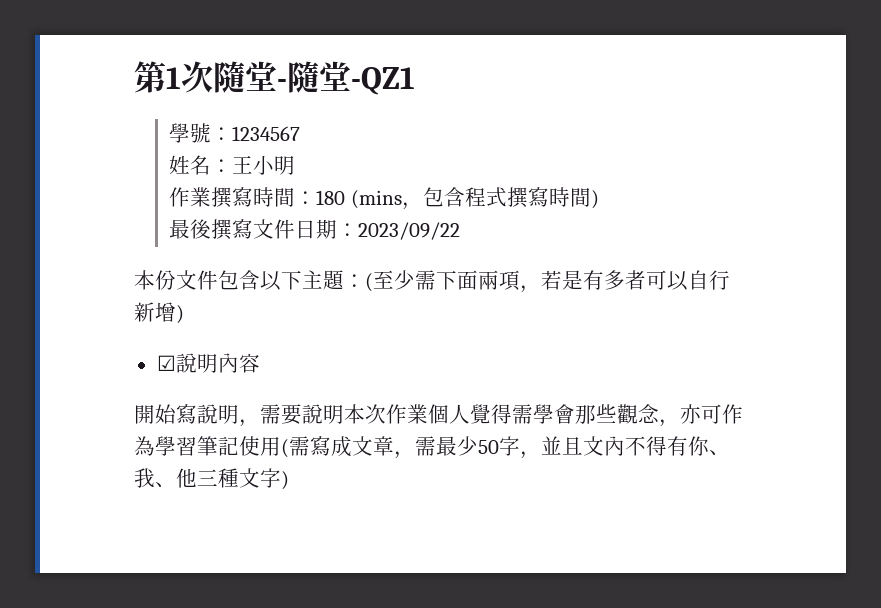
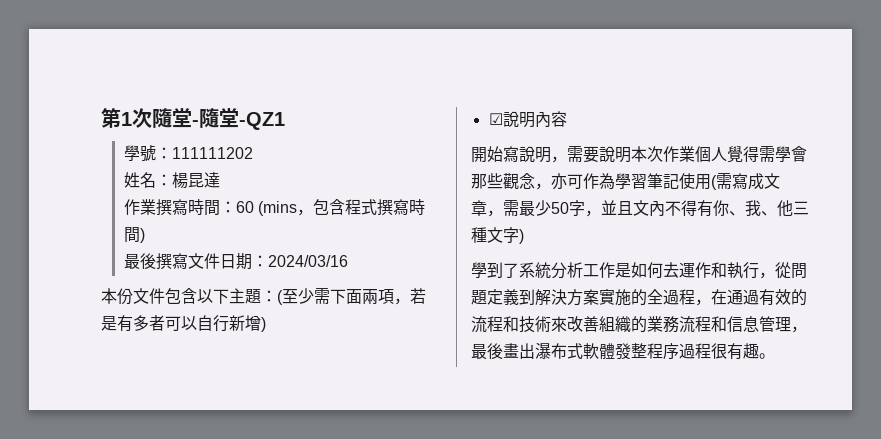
[232,126,301,141] 1234567 -> [171,147,253,159] 111111202
[232,155,296,175] 王小明 -> [171,172,220,189] 楊昆達
[316,190,346,205] 180 -> [235,201,254,213] 60
[358,222,461,240] 2023/09/22 -> [267,255,348,267] 2024/03/16
(289, 480) none -> [471,262,807,279] [471,289,807,306] [471,316,807,333] [471,342,775,360] // 學到了系統分析工作是如何去運作和執行，從問題定義到解決方案實施的全過程，在通過有效的流程和技術來改善組織的業務流程和信息管理，最後畫出瀑布式軟體發整程序過程很有趣。

